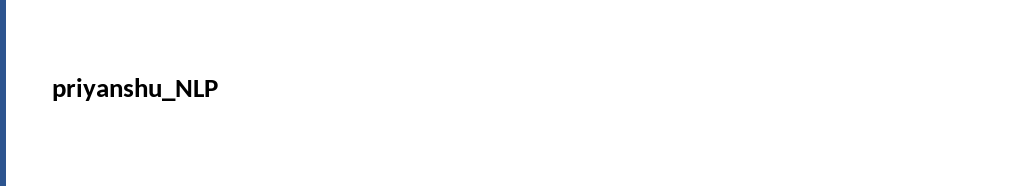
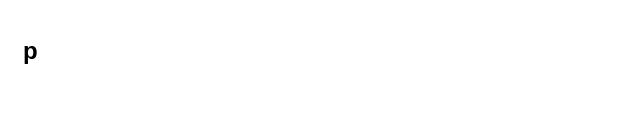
[52,78,218,101] priyanshu_NLP -> [23,46,38,64] p

